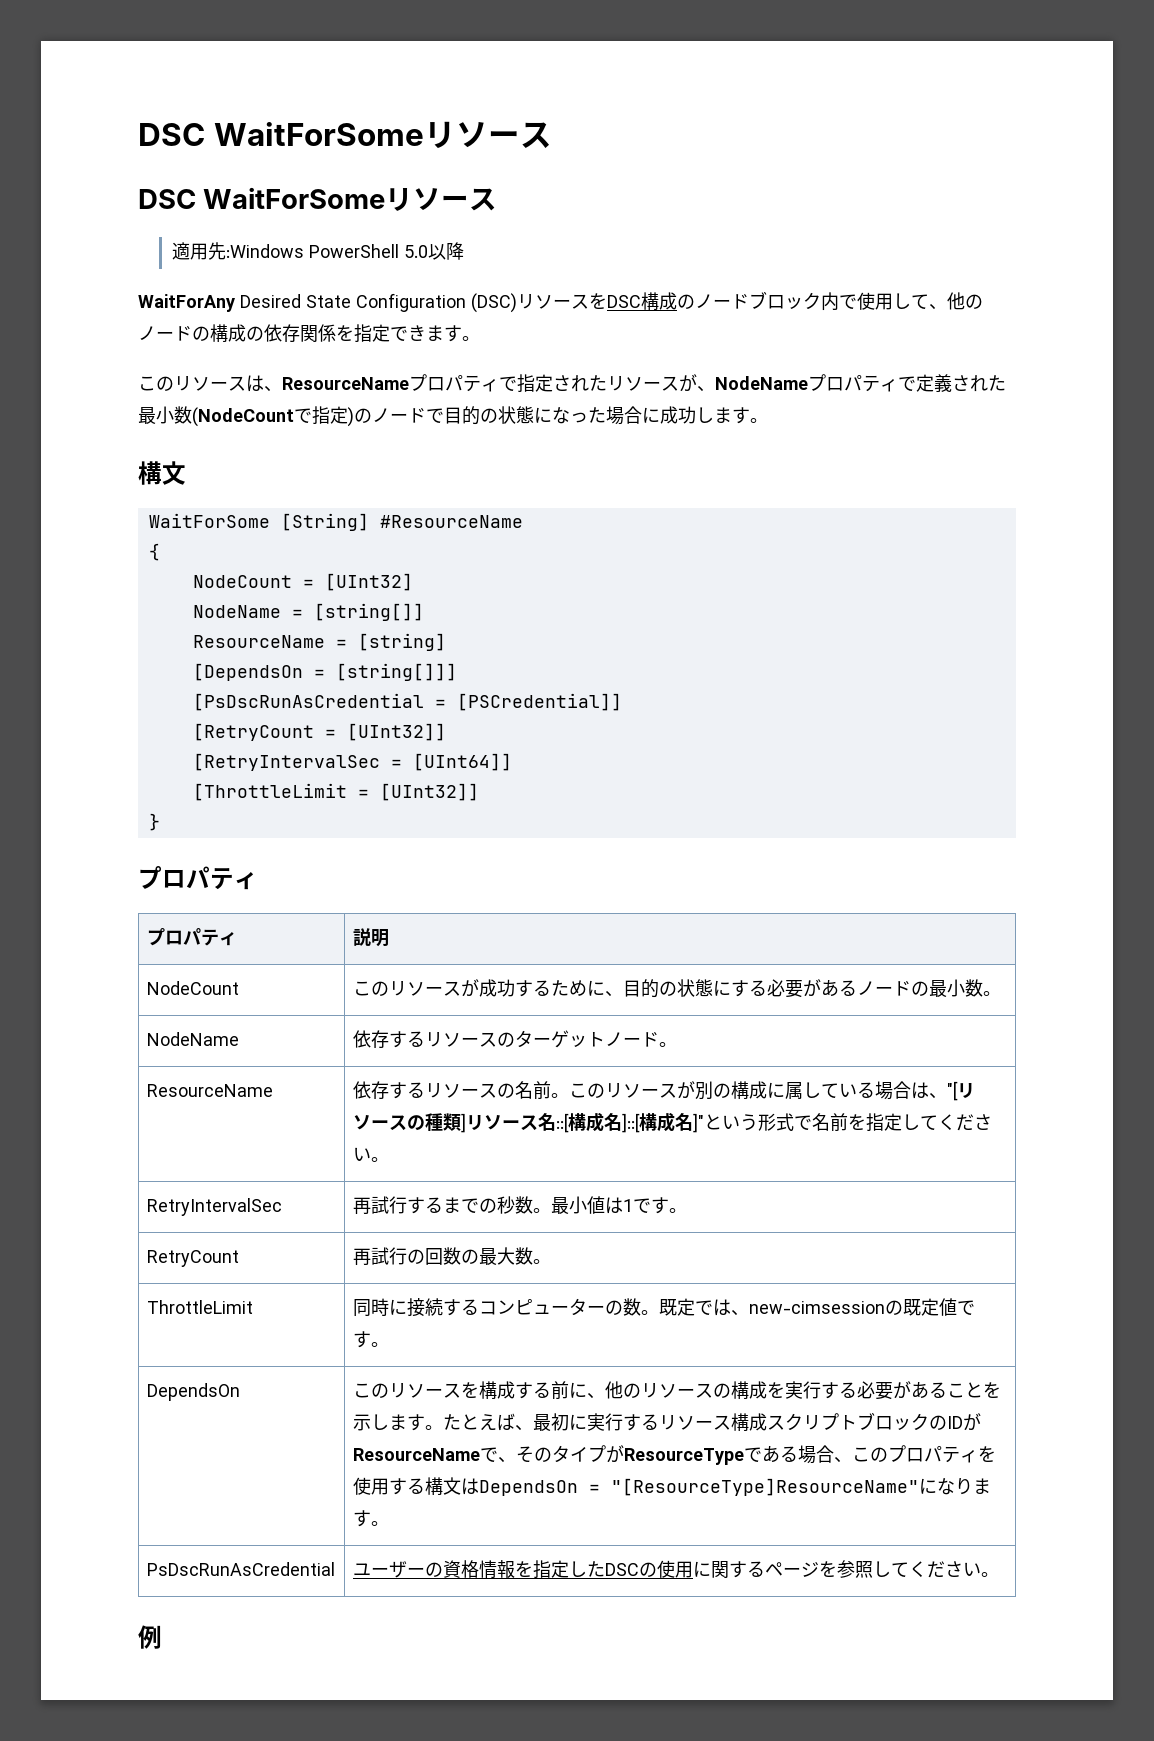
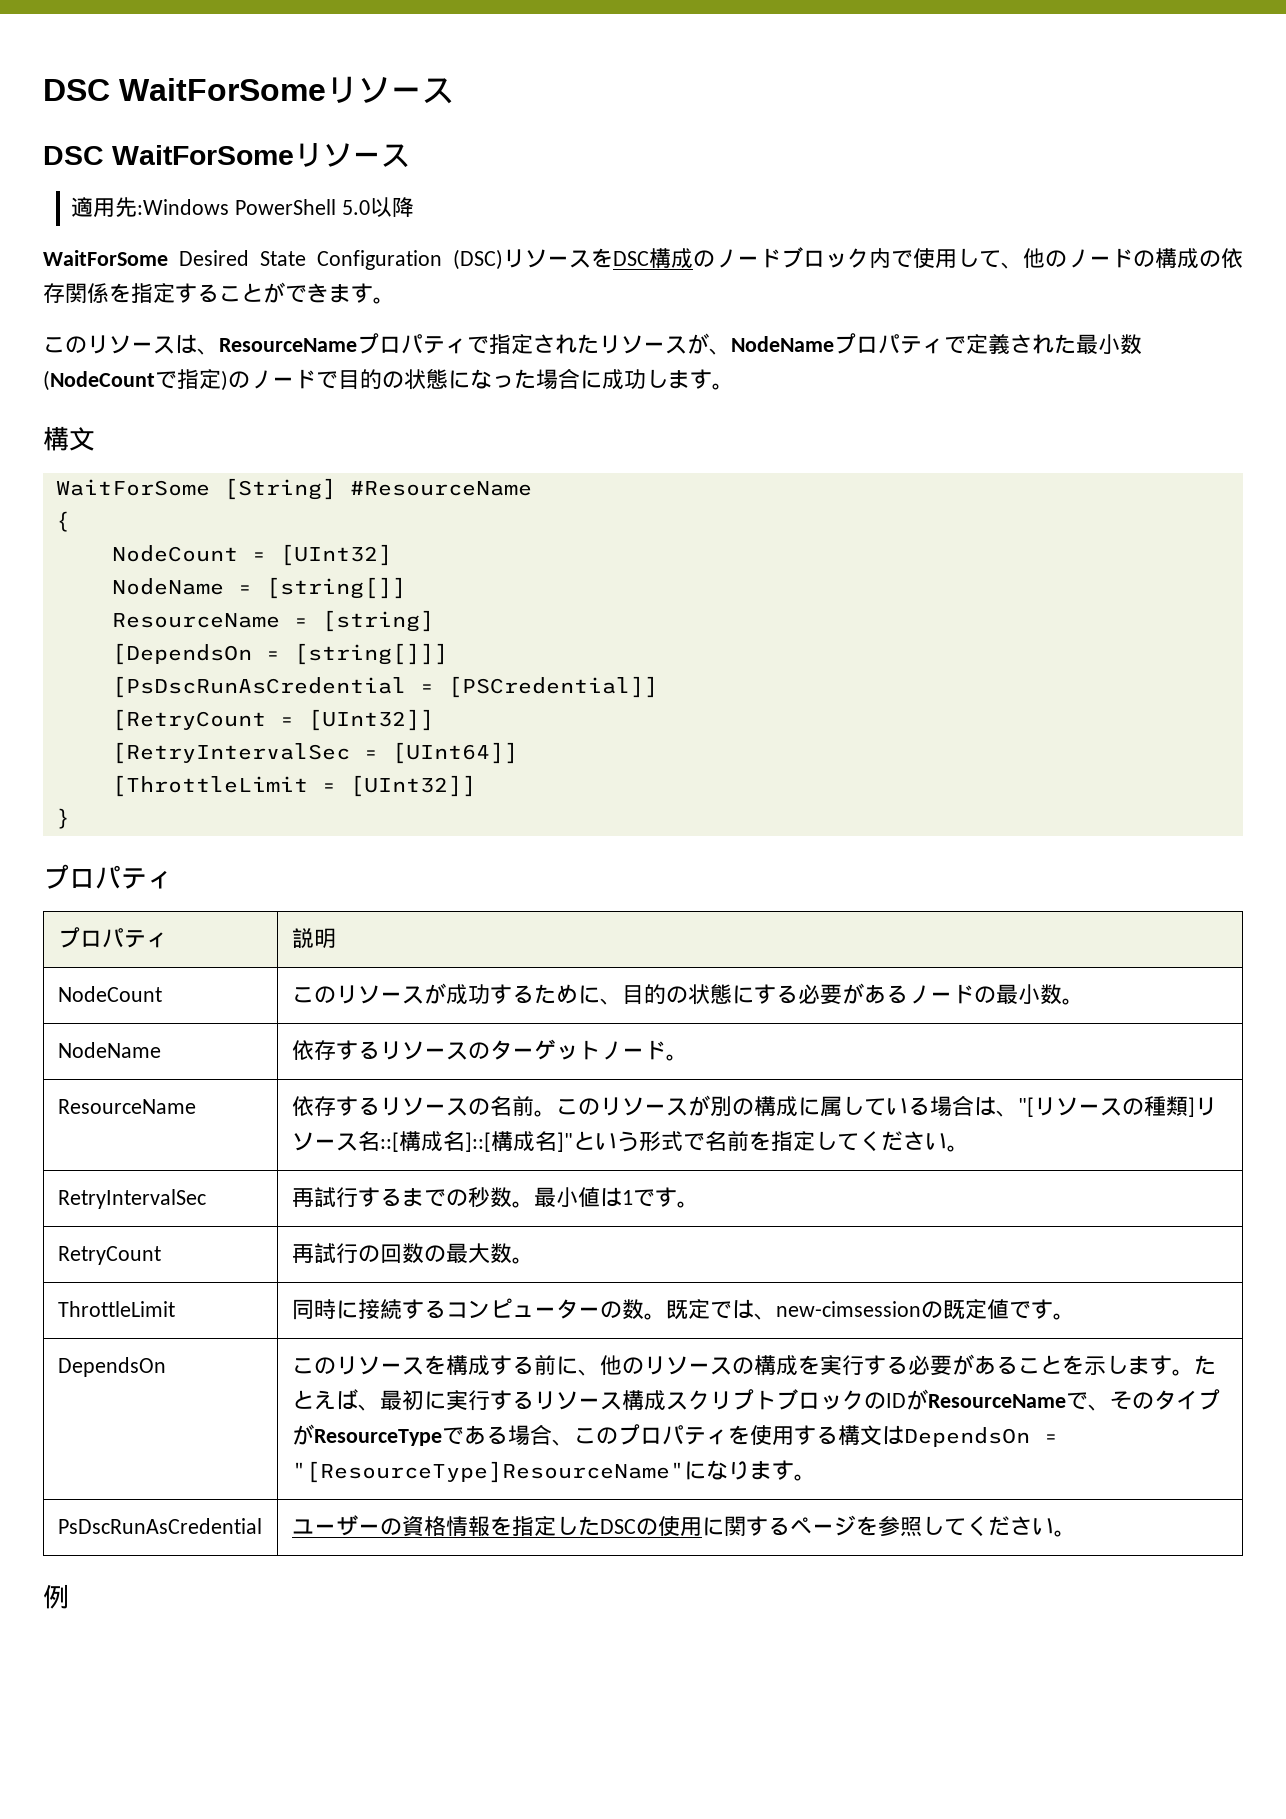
[138,294,235,312] WaitForAny -> [43,250,168,266] WaitForSome
(390, 333) none -> [175,282,285,303] することが

